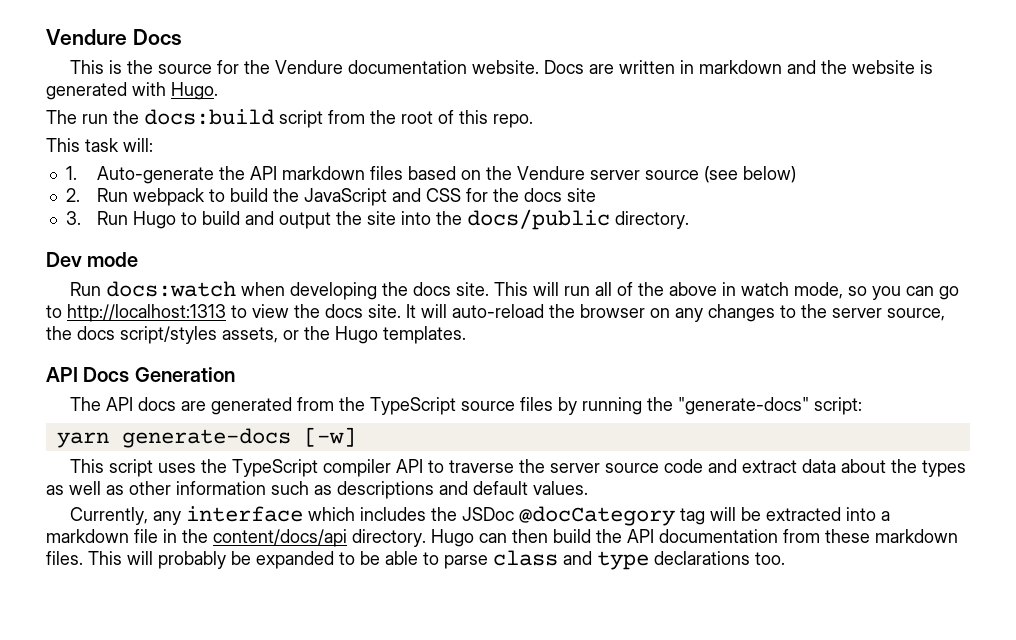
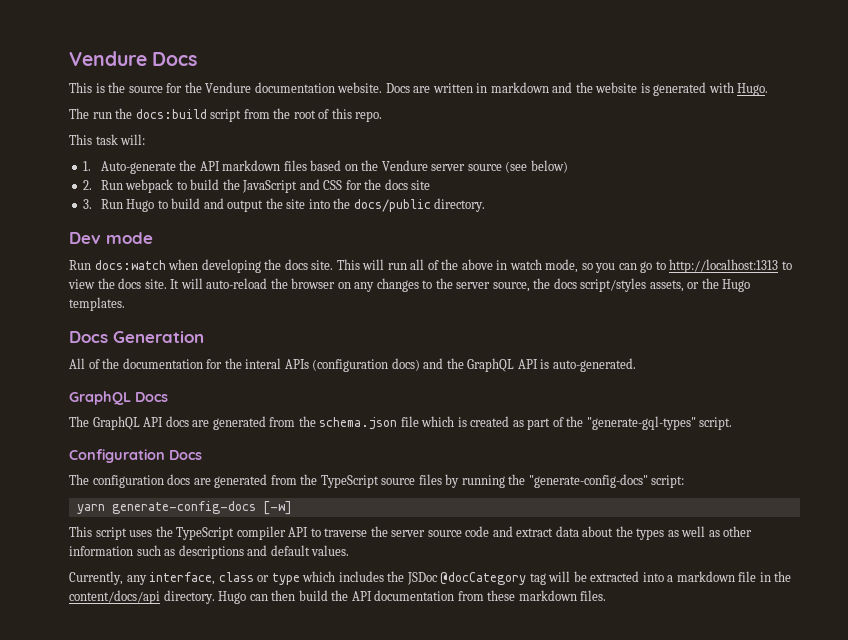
[46,367,78,382] API -> (125, 304) none
[70,397,102,411] // The -> [69,358,636,372] [69,391,168,405] [69,416,140,430] // All of the documentation for the interal APIs (configuration docs) and the GraphQL API is auto-generated. // GraphQL Docs // The GraphQL
(366, 404) none -> [319,416,733,430] [69,449,202,463] [69,474,318,488] schema.json file which is created as part of the "generate-gql-types" script. // Configuration Docs // The configuration docs are generated from the
[678,397,810,415] "generate-docs" -> [528,474,648,488] "generate-config-docs"
[121,428,291,448] generate-docs -> [111,501,256,514] generate-config-docs
[186,506,304,522] interface -> [149,572,300,585] interface, class or type
[88,550,785,570] This will probably be expanded to be able to parse class and type declarations too. -> (607, 595) none

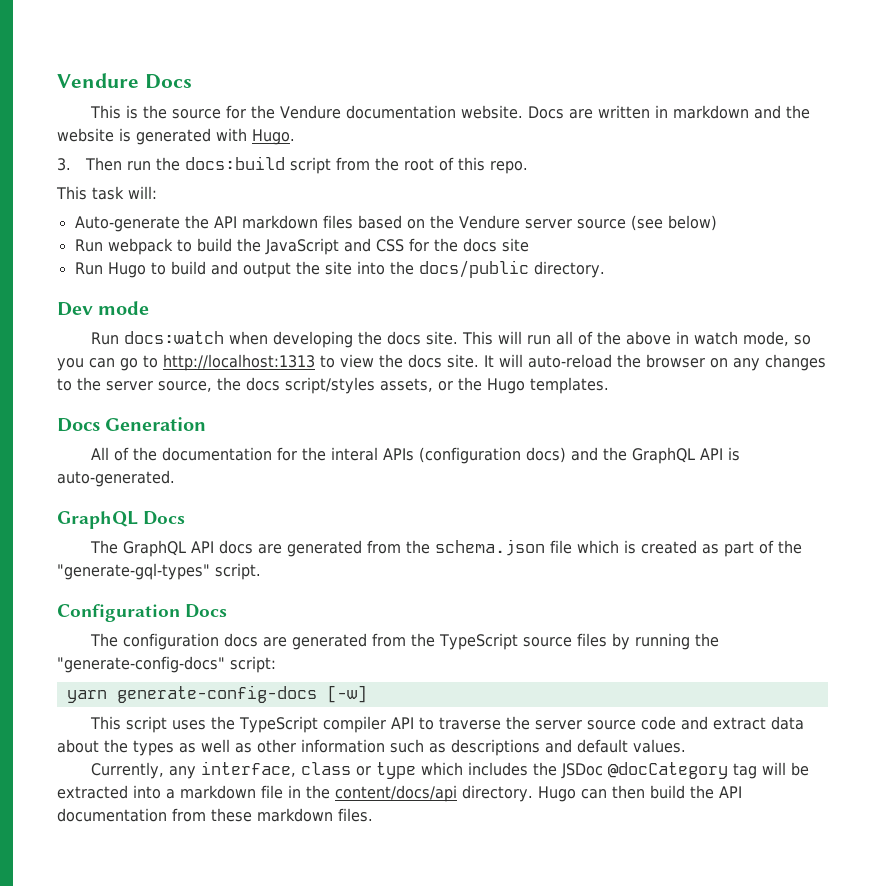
[69,108,89,119] The -> [57,157,123,171] 3. Then
[83,161,92,171] 1. -> (157, 192) none
[83,180,93,190] 2. -> (717, 223) none
[83,199,93,209] 3. -> (529, 245) none

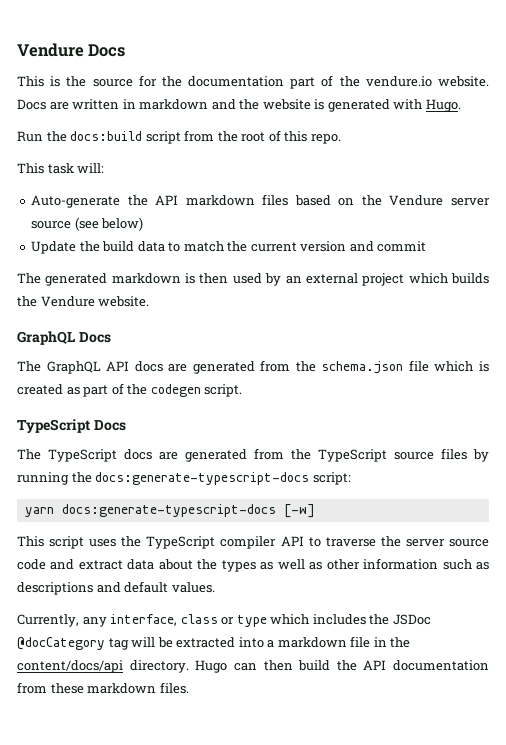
[279,105,456,119] Vendure documentation -> [188,75,432,89] documentation part of the vendure.io
[57,157,152,171] 3. Then run -> [17,131,43,142] Run
[74,238,529,255] [74,260,605,278] [57,301,150,316] [90,331,811,348] [57,354,826,371] [57,377,609,394] [57,417,207,432] [90,447,740,464] [57,470,175,487] Run webpack to build the JavaScript and CSS for the docs site // Run Hugo to build and output the site into the docs/public directory. // Dev mode // Run docs:watch when developing the docs site. This will run all of the above in watch mode, so you can go to http://localhost:1313 to view the docs site. It will auto-reload the browser on any changes to the server source, the docs script/styles assets, or the Hugo templates. // Docs Generation // All of the documentation for the interal APIs (configuration docs) and the GraphQL API is auto-generated. -> [31,241,427,254] [17,273,490,286] [17,296,150,307] Update the build data to match the current version and commit // The generated markdown is then used by an external project which builds the Vendure website.
[57,563,210,580] "generate-gql-types" -> [150,384,201,397] codegen
[57,604,228,622] [89,633,219,650] Configuration Docs // The configuration -> [17,419,126,433] [17,449,117,462] TypeScript Docs // The TypeScript
[57,656,225,673] "generate-config-docs" -> [95,472,310,485] docs:generate-typescript-docs
[116,685,317,703] generate-config-docs -> [61,504,276,517] docs:generate-typescript-docs

